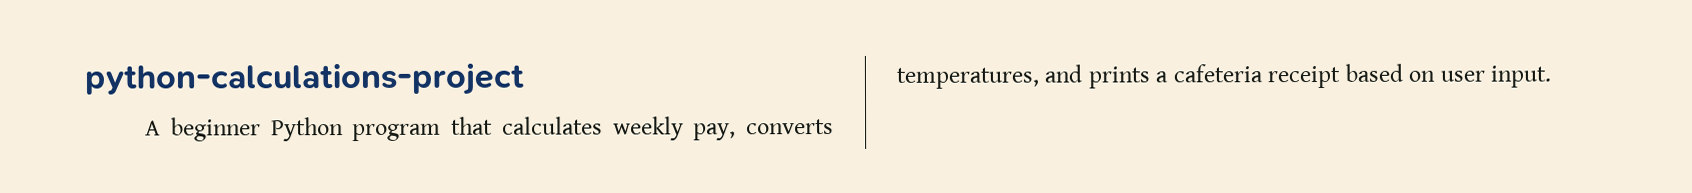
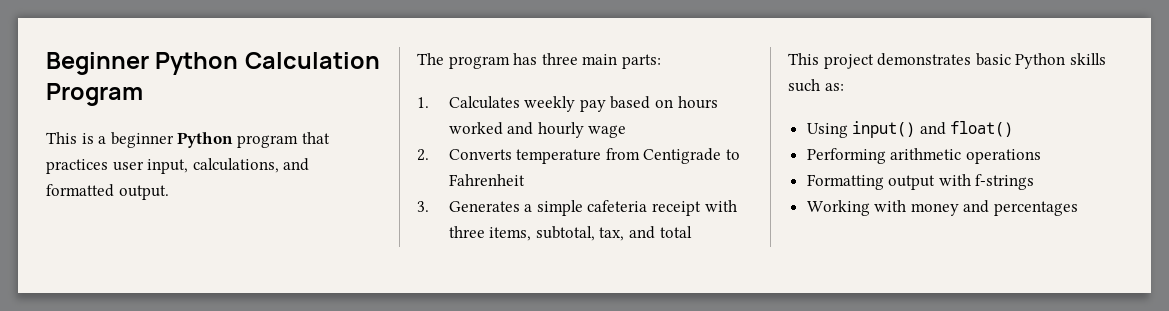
[84,62,524,96] [144,116,835,142] [896,63,1552,89] python-calculations-project // A beginner Python program that calculates weekly pay, converts temperatures, and prints a cafeteria receipt based on user input. -> [46,52,380,75] [46,83,143,106] [46,132,330,148] [46,158,310,174] [46,184,169,200] [417,53,661,69] [417,96,718,112] [448,122,627,138] [417,148,740,164] [448,174,525,186] [417,200,737,216] [448,226,692,241] [788,53,1106,69] [788,79,844,92] [806,121,1014,138] [806,148,1041,164] [806,174,1035,190] [806,200,1079,216] Beginner Python Calculation Program // This is a beginner Python program that practices user input, calculations, and formatted output. // The program has three main parts: // 1. Calculates weekly pay based on hours worked and hourly wage // 2. Converts temperature from Centigrade to Fahrenheit // 3. Generates a simple cafeteria receipt with three items, subtotal, tax, and total // This project demonstrates basic Python skills such as: // Using input() and float() // Performing arithmetic operations // Formatting output with f-strings // Working with money and percentages

